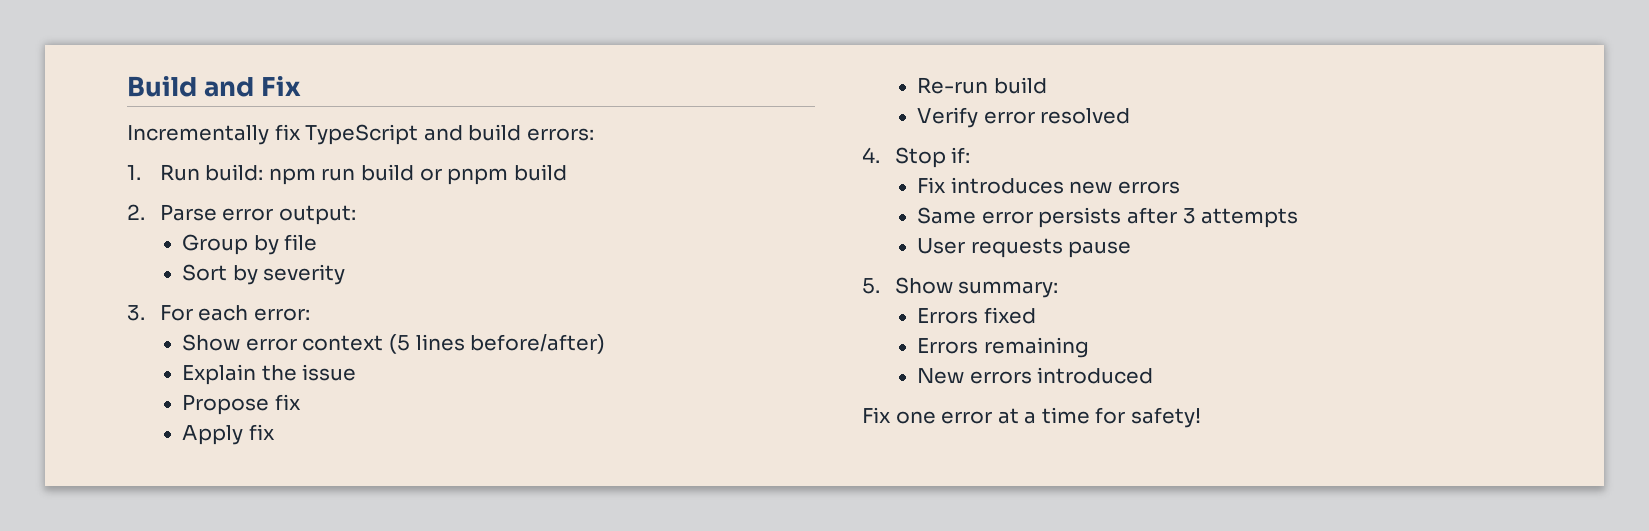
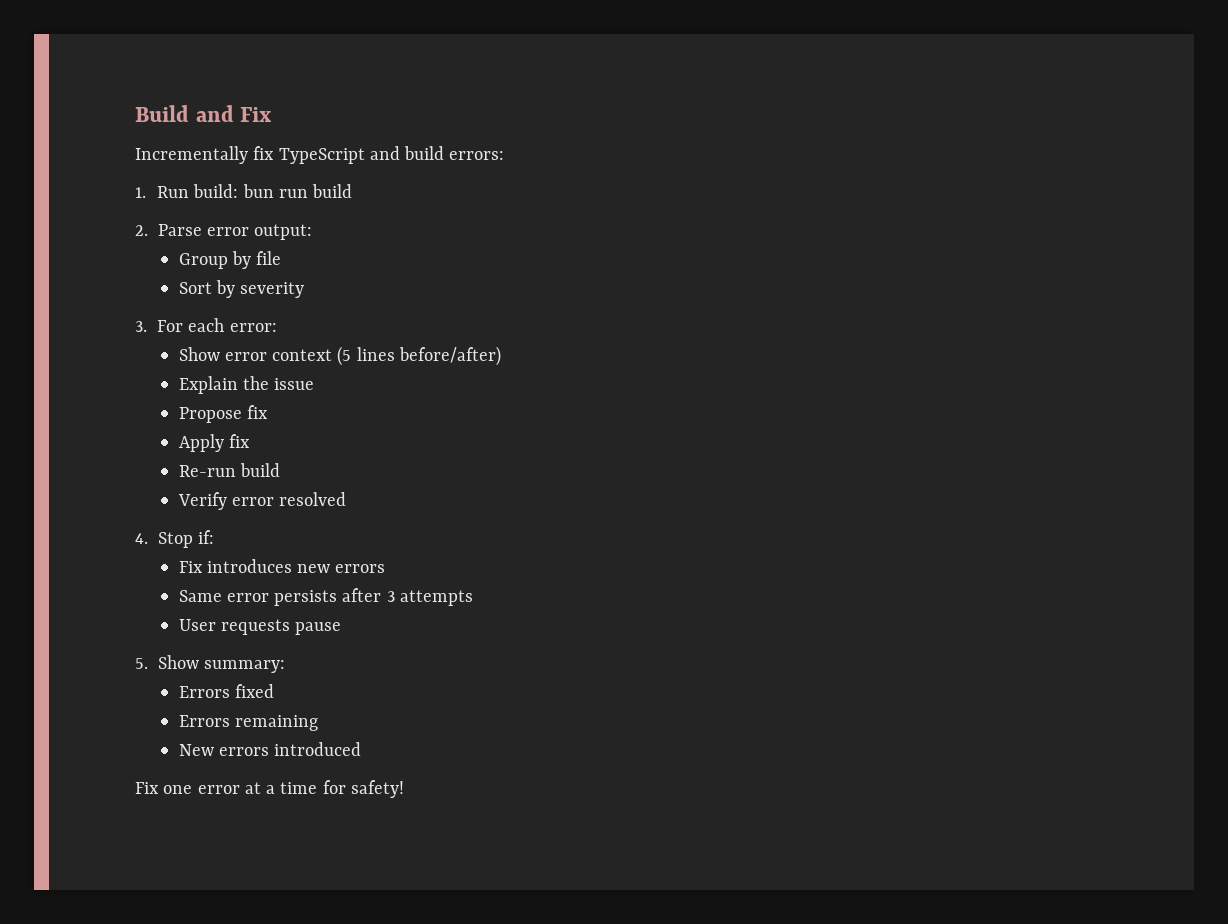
[268,168,316,185] npm -> [242,184,274,198] bun
[419,164,567,185] or pnpm build -> (353, 191) none

